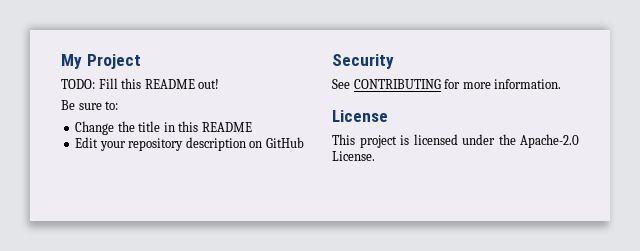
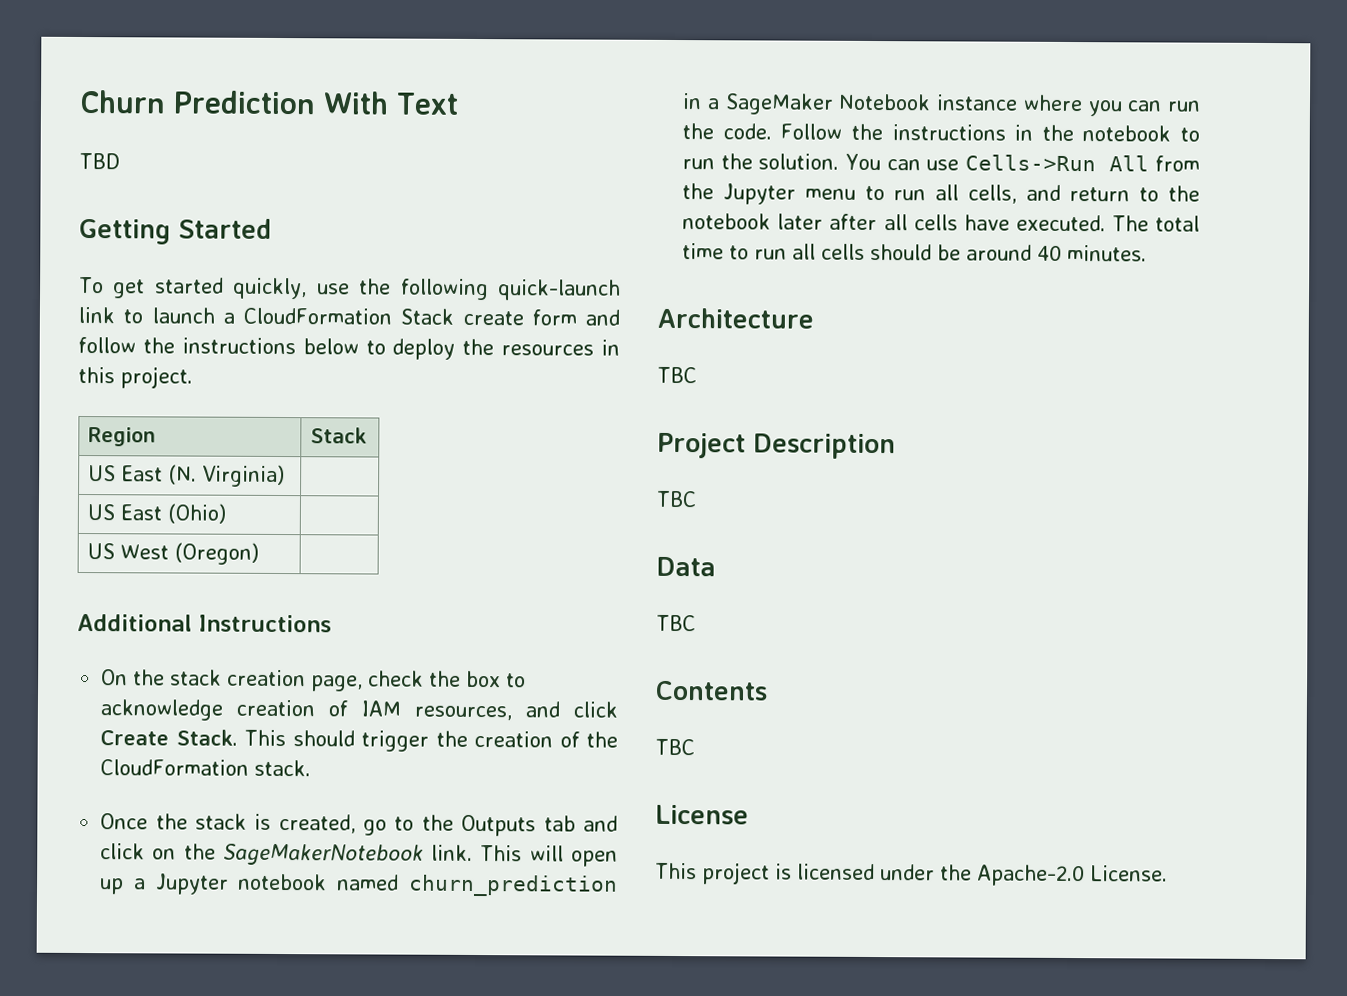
[61,54,141,69] [61,78,220,89] [61,100,119,110] [75,121,252,135] [75,137,304,151] [332,54,394,69] [332,79,562,89] My Project // TODO: Fill this README out! // Be sure to: // Change the title in this README // Edit your repository description on GitHub // Security // See CONTRIBUTING for more information. -> [79,89,459,115] [79,152,120,170] [79,218,272,245] [79,276,621,301] [78,306,620,326] [78,336,620,360] [78,366,193,389] [88,427,157,447] [310,427,368,444] [88,464,286,488] [87,503,227,524] [87,542,260,565] [77,613,332,633] [101,669,527,692] [100,699,618,721] [100,729,619,752] [100,759,312,777] [100,813,618,837] [100,843,618,867] [99,873,618,897] [682,93,1201,117] [682,123,1200,142] [682,153,1200,172] [682,183,1200,205] [682,213,1200,232] [682,243,1148,262] [657,307,814,329] [657,366,697,384] [657,432,896,460] [656,490,697,508] [656,556,716,577] [656,614,696,632] [655,680,768,701] [655,738,695,756] Churn Prediction With Text // TBD // Getting Started // To get started quickly, use the following quick-launch link to launch a CloudFormation Stack create form and follow the instructions below to deploy the resources in this project. // Region | Stack // US East (N. Virginia) | // US East (Ohio) | // US West (Oregon) | // Additional Instructions // On the stack creation page, check the box to acknowledge creation of IAM resources, and click Create Stack. This should trigger the creation of the CloudFormation stack. // Once the stack is created, go to the Outputs tab and click on the SageMakerNotebook link. This will open up a Jupyter notebook named churn_prediction in a SageMaker Notebook instance where you can run the code. Follow the instructions in the notebook to run the solution. You can use Cells->Run All from the Jupyter menu to run all cells, and return to the notebook later after all cells have executed. The total time to run all cells should be around 40 minutes. // Architecture // TBC // Project Description // TBC // Data // TBC // Contents // TBC

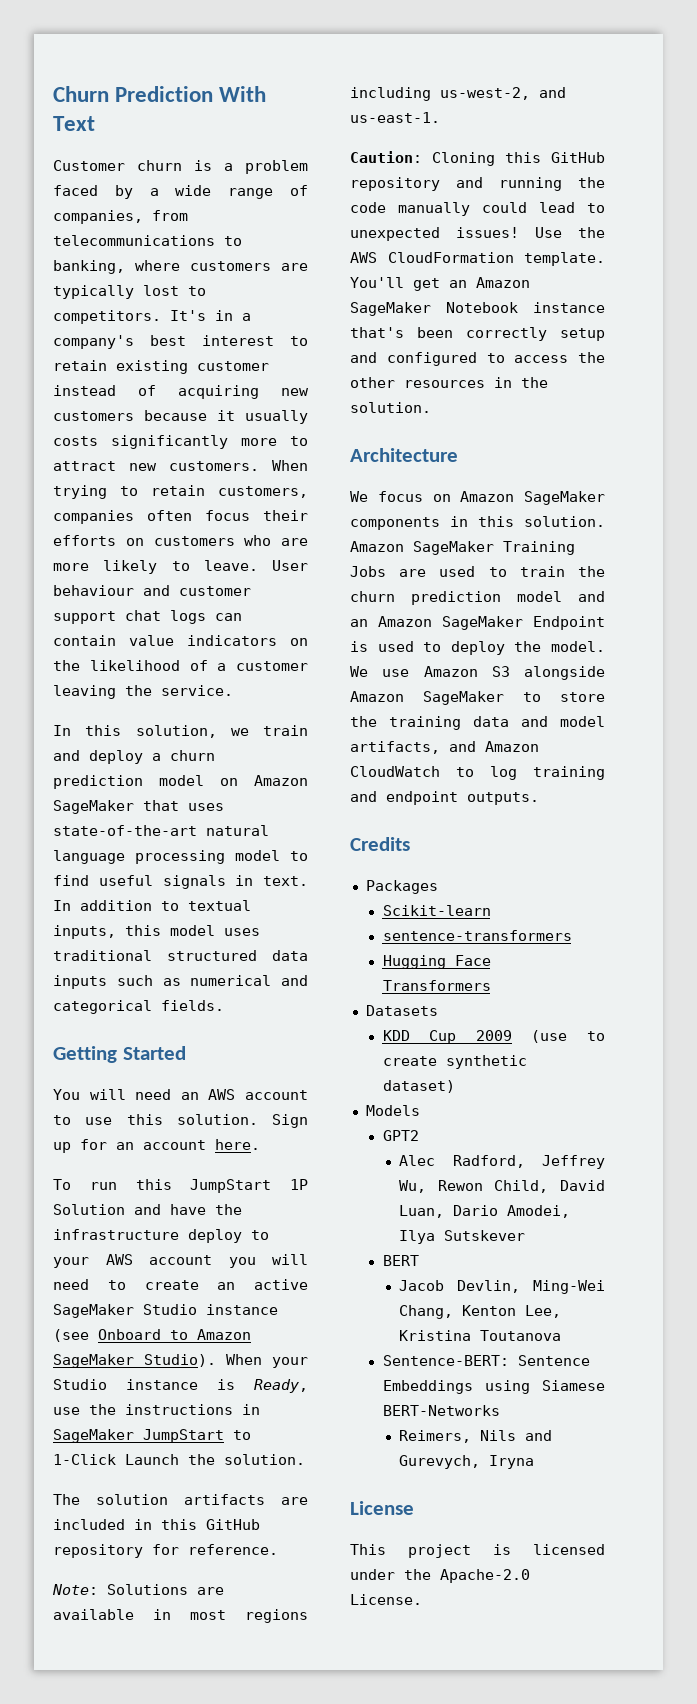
[79,152,120,170] [79,218,272,245] [79,276,621,301] [78,306,620,326] [78,336,620,360] [78,366,193,389] [88,427,157,447] [310,427,368,444] [88,464,286,488] [87,503,227,524] [87,542,260,565] [77,613,332,633] [101,669,527,692] [100,699,618,721] [100,729,619,752] [100,759,312,777] [100,813,618,837] [100,843,618,867] [99,873,618,897] [682,93,1201,117] [682,123,1200,142] [682,153,1200,172] [682,183,1200,205] [682,213,1200,232] [682,243,1148,262] [657,307,814,329] [657,366,697,384] [657,432,896,460] [656,490,697,508] [656,556,716,577] [656,614,696,632] [655,680,768,701] [655,738,695,756] TBD // Getting Started // To get started quickly, use the following quick-launch link to launch a CloudFormation Stack create form and follow the instructions below to deploy the resources in this project. // Region | Stack // US East (N. Virginia) | // US East (Ohio) | // US West (Oregon) | // Additional Instructions // On the stack creation page, check the box to acknowledge creation of IAM resources, and click Create Stack. This should trigger the creation of the CloudFormation stack. // Once the stack is created, go to the Outputs tab and click on the SageMakerNotebook link. This will open up a Jupyter notebook named churn_prediction in a SageMaker Notebook instance where you can run the code. Follow the instructions in the notebook to run the solution. You can use Cells->Run All from the Jupyter menu to run all cells, and return to the notebook later after all cells have executed. The total time to run all cells should be around 40 minutes. // Architecture // TBC // Project Description // TBC // Data // TBC // Contents // TBC -> [53,160,308,174] [53,185,308,199] [53,210,188,224] [53,235,242,246] [53,260,308,274] [53,285,206,299] [53,310,251,324] [53,335,308,349] [53,360,269,374] [53,385,309,399] [53,410,308,424] [53,435,308,449] [53,460,308,471] [53,485,308,499] [53,510,308,524] [53,535,308,546] [53,560,308,574] [53,585,251,596] [53,610,242,624] [53,635,308,646] [53,660,308,671] [53,685,233,699] [53,725,308,738] [53,750,215,764] [53,775,308,789] [53,800,224,814] [53,825,269,836] [53,850,308,864] [53,875,308,889] [53,900,251,911] [53,925,260,939] [53,950,308,961] [53,975,308,989] [53,1000,224,1014] [53,1046,186,1063] [53,1089,308,1100] [53,1114,308,1128] [53,1139,260,1153] [53,1179,308,1193] [53,1204,242,1215] [53,1229,269,1243] [53,1254,308,1268] [53,1279,308,1290] [53,1304,278,1318] [53,1329,251,1342] [53,1354,308,1368] [53,1379,308,1393] [53,1404,260,1415] [53,1429,251,1443] [53,1454,305,1465] [53,1494,308,1505] [53,1519,260,1530] [53,1544,278,1558] [52,1584,224,1595] [53,1609,308,1623] [350,87,566,101] [350,112,440,123] [350,151,605,166] [350,177,605,191] [350,202,605,216] [350,227,605,241] [350,252,605,266] [350,277,530,291] [350,302,605,316] [350,327,605,341] [350,352,605,366] [350,377,548,388] [350,402,431,413] [350,448,458,462] [350,491,605,505] [350,516,605,530] [350,541,575,555] [350,566,605,577] [350,591,605,605] [350,616,605,630] [350,641,605,655] [350,666,605,680] [350,691,605,705] [350,716,605,730] [350,741,539,754] [350,766,605,780] [350,791,539,805] [350,837,410,851] [365,880,438,894] [382,905,491,916] [382,930,572,941] [382,955,491,969] [382,980,491,991] [365,1005,438,1016] [382,1030,605,1044] [382,1055,527,1069] [382,1080,455,1093] [365,1105,420,1116] [382,1130,419,1141] [399,1155,605,1169] [399,1180,605,1193] [399,1205,571,1218] [399,1230,526,1244] [382,1255,419,1266] [399,1280,605,1294] [399,1305,562,1319] [399,1330,562,1341] [382,1355,590,1366] [382,1380,605,1394] [382,1405,500,1416] [399,1430,553,1443] [399,1455,535,1469] Customer churn is a problem faced by a wide range of companies, from telecommunications to banking, where customers are typically lost to competitors. It's in a company's best interest to retain existing customer instead of acquiring new customers because it usually costs significantly more to attract new customers. When trying to retain customers, companies often focus their efforts on customers who are more likely to leave. User behaviour and customer support chat logs can contain value indicators on the likelihood of a customer leaving the service. // In this solution, we train and deploy a churn prediction model on Amazon SageMaker that uses state-of-the-art natural language processing model to find useful signals in text. In addition to textual inputs, this model uses traditional structured data inputs such as numerical and categorical fields. // Getting Started // You will need an AWS account to use this solution. Sign up for an account here. // To run this JumpStart 1P Solution and have the infrastructure deploy to your AWS account you will need to create an active SageMaker Studio instance (see Onboard to Amazon SageMaker Studio). When your Studio instance is Ready, use the instructions in SageMaker JumpStart to 1-Click Launch the solution. // The solution artifacts are included in this GitHub repository for reference. // Note: Solutions are available in most regions including us-west-2, and us-east-1. // Caution: Cloning this GitHub repository and running the code manually could lead to unexpected issues! Use the AWS CloudFormation template. You'll get an Amazon SageMaker Notebook instance that's been correctly setup and configured to access the other resources in the solution. // Architecture // We focus on Amazon SageMaker components in this solution. Amazon SageMaker Training Jobs are used to train the churn prediction model and an Amazon SageMaker Endpoint is used to deploy the model. We use Amazon S3 alongside Amazon SageMaker to store the training data and model artifacts, and Amazon CloudWatch to log training and endpoint outputs. // Credits // Packages // Scikit-learn // sentence-transformers // Hugging Face Transformers // Datasets // KDD Cup 2009 (use to create synthetic dataset) // Models // GPT2 // Alec Radford, Jeffrey Wu, Rewon Child, David Luan, Dario Amodei, Ilya Sutskever // BERT // Jacob Devlin, Ming-Wei Chang, Kenton Lee, Kristina Toutanova // Sentence-BERT: Sentence Embeddings using Siamese BERT-Networks // Reimers, Nils and Gurevych, Iryna

